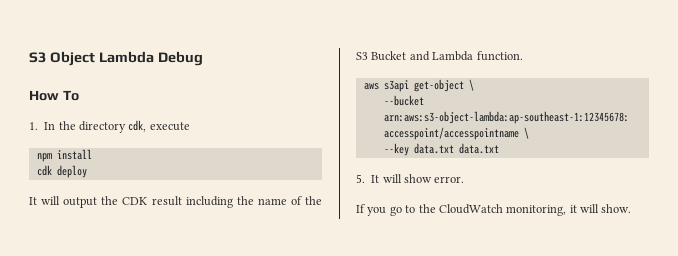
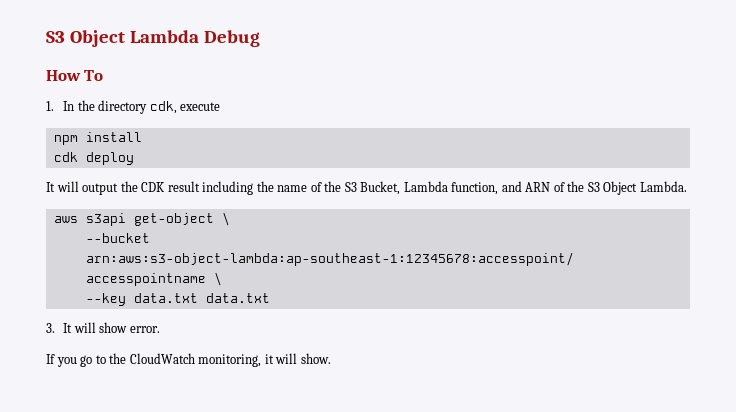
[371,51,523,61] Bucket and Lambda function. -> [360,181,687,195] Bucket, Lambda function, and ARN of the S3 Object Lambda.
[356,174,365,183] 5. -> [46,323,55,333] 3.

